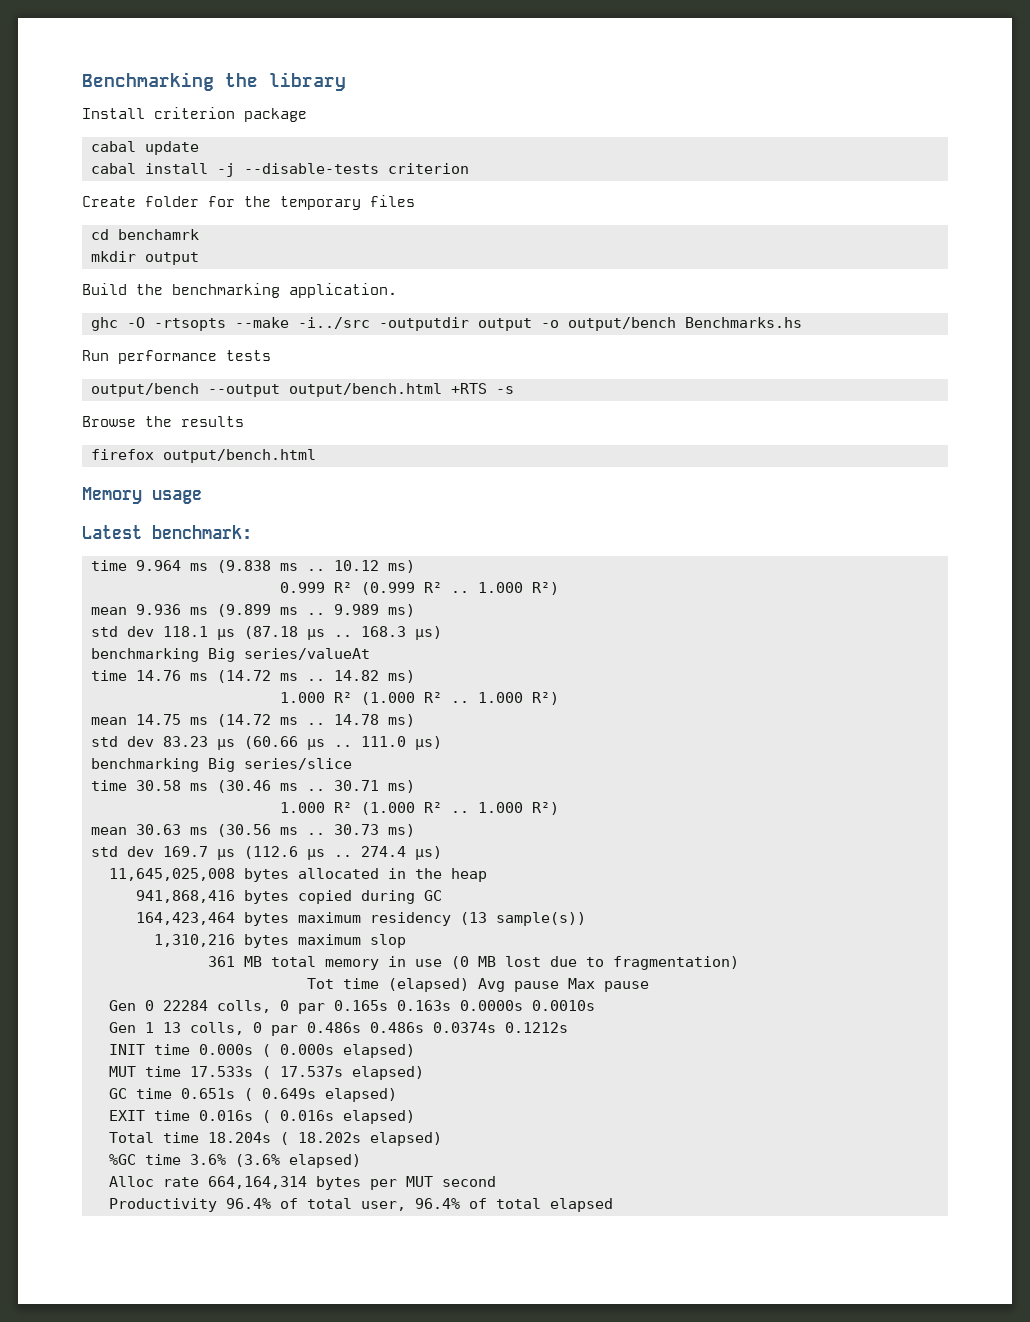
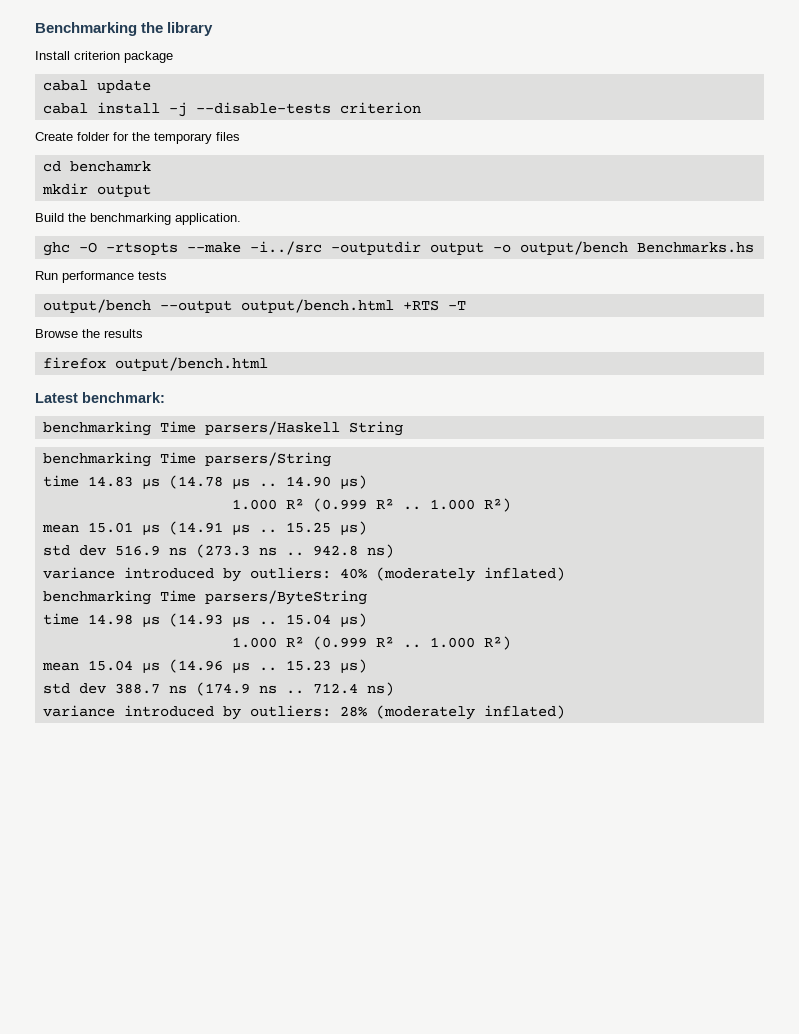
[496,386,514,394] -s -> [447,301,466,310] -T
[82,487,202,504] // Memory usage -> (268, 364) none
[91,560,415,573] [280,582,559,595] [91,604,415,617] [91,626,442,640] [91,648,370,662] [91,670,415,683] [280,692,559,705] [91,714,415,727] [91,736,442,750] [91,758,352,772] [91,780,415,793] [280,802,559,815] [91,824,415,837] [91,846,442,860] [109,868,487,882] [136,890,442,904] [136,912,586,926] [154,934,406,948] [208,956,739,970] [307,978,649,992] [109,1000,595,1014] [109,1022,568,1036] [109,1044,415,1058] [109,1066,424,1080] [109,1088,397,1102] [109,1110,415,1124] [109,1132,442,1146] [109,1154,361,1168] [109,1176,496,1190] [109,1198,613,1212] time 9.964 ms (9.838 ms .. 10.12 ms) // 0.999 R² (0.999 R² .. 1.000 R²) // mean 9.936 ms (9.899 ms .. 9.989 ms) // std dev 118.1 μs (87.18 μs .. 168.3 μs) // benchmarking Big series/valueAt // time 14.76 ms (14.72 ms .. 14.82 ms) // 1.000 R² (1.000 R² .. 1.000 R²) // mean 14.75 ms (14.72 ms .. 14.78 ms) // std dev 83.23 μs (60.66 μs .. 111.0 μs) // benchmarking Big series/slice // time 30.58 ms (30.46 ms .. 30.71 ms) // 1.000 R² (1.000 R² .. 1.000 R²) // mean 30.63 ms (30.56 ms .. 30.73 ms) // std dev 169.7 μs (112.6 μs .. 274.4 μs) // 11,645,025,008 bytes allocated in the heap // 941,868,416 bytes copied during GC // 164,423,464 bytes maximum residency (13 sample(s)) // 1,310,216 bytes maximum slop // 361 MB total memory in use (0 MB lost due to fragmentation) // Tot time (elapsed) Avg pause Max pause // Gen 0 22284 colls, 0 par 0.165s 0.163s 0.0000s 0.0010s // Gen 1 13 colls, 0 par 0.486s 0.486s 0.0374s 0.1212s // INIT time 0.000s ( 0.000s elapsed) // MUT time 17.533s ( 17.537s elapsed) // GC time 0.651s ( 0.649s elapsed) // EXIT time 0.016s ( 0.016s elapsed) // Total time 18.204s ( 18.202s elapsed) // %GC time 3.6% (3.6% elapsed) // Alloc rate 664,164,314 bytes per MUT second // Productivity 96.4% of total user, 96.4% of total elapsed -> [42,421,403,436] [42,452,331,467] [42,475,367,490] [231,498,511,512] [41,521,367,536] [42,544,394,558] [42,567,565,582] [42,590,367,605] [42,613,367,628] [231,636,511,650] [41,659,367,674] [42,682,394,696] [42,705,565,720] benchmarking Time parsers/Haskell String // benchmarking Time parsers/String // time 14.83 μs (14.78 μs .. 14.90 μs) // 1.000 R² (0.999 R² .. 1.000 R²) // mean 15.01 μs (14.91 μs .. 15.25 μs) // std dev 516.9 ns (273.3 ns .. 942.8 ns) // variance introduced by outliers: 40% (moderately inflated) // benchmarking Time parsers/ByteString // time 14.98 μs (14.93 μs .. 15.04 μs) // 1.000 R² (0.999 R² .. 1.000 R²) // mean 15.04 μs (14.96 μs .. 15.23 μs) // std dev 388.7 ns (174.9 ns .. 712.4 ns) // variance introduced by outliers: 28% (moderately inflated)

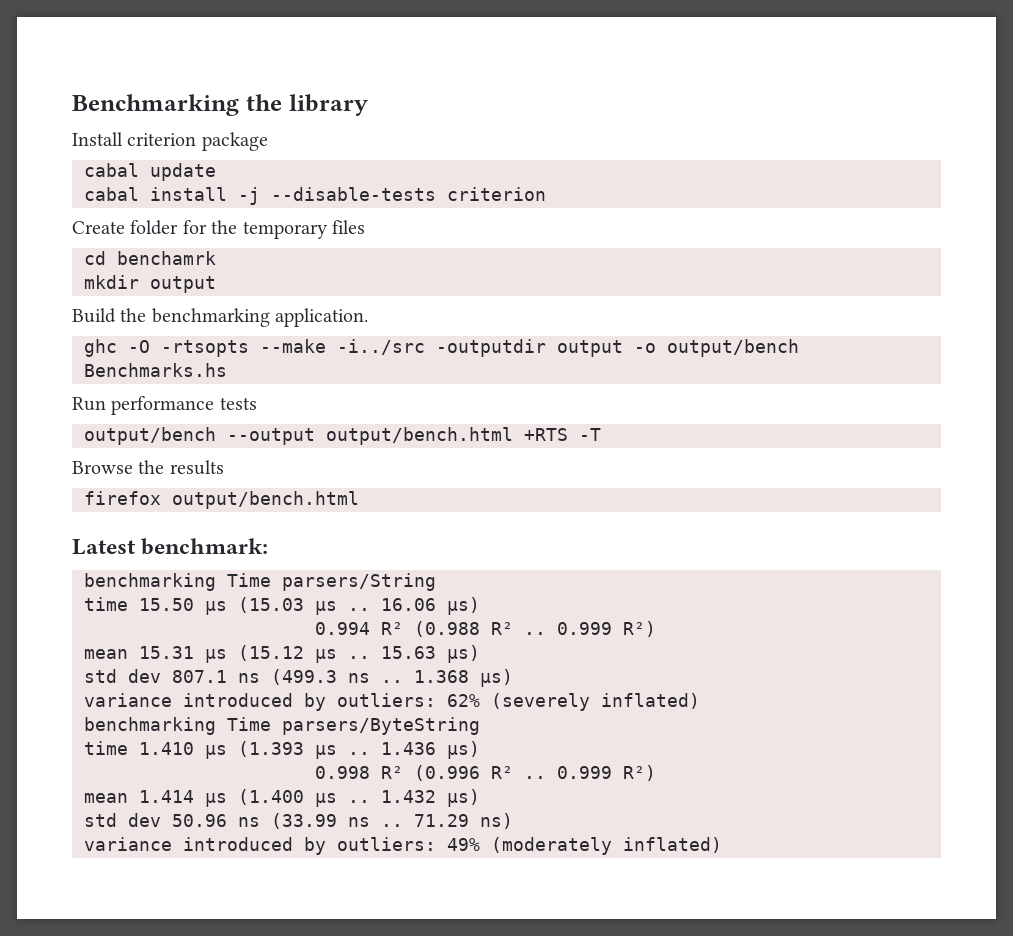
[42,421,403,436] // benchmarking Time parsers/Haskell String -> (269, 546) none
[87,475,367,490] [231,498,511,512] [41,521,367,536] [42,544,394,558] [42,567,475,582] 14.83 μs (14.78 μs .. 14.90 μs) // 1.000 R² (0.999 R² .. 1.000 R²) // mean 15.01 μs (14.91 μs .. 15.25 μs) // std dev 516.9 ns (273.3 ns .. 942.8 ns) // variance introduced by outliers: 40% (moderately -> [139,597,480,615] [315,621,656,637] [84,645,480,663] [84,669,513,687] [84,693,590,711] 15.50 μs (15.03 μs .. 16.06 μs) // 0.994 R² (0.988 R² .. 0.999 R²) // mean 15.31 μs (15.12 μs .. 15.63 μs) // std dev 807.1 ns (499.3 ns .. 1.368 μs) // variance introduced by outliers: 62% (severely
[87,613,367,628] [231,636,511,650] [41,659,367,674] [42,682,394,696] [42,705,367,720] 14.98 μs (14.93 μs .. 15.04 μs) // 1.000 R² (0.999 R² .. 1.000 R²) // mean 15.04 μs (14.96 μs .. 15.23 μs) // std dev 388.7 ns (174.9 ns .. 712.4 ns) // variance introduced by outliers: 28% -> [139,741,480,759] [315,765,656,781] [84,789,480,807] [84,813,513,829] [84,837,480,855] 1.410 μs (1.393 μs .. 1.436 μs) // 0.998 R² (0.996 R² .. 0.999 R²) // mean 1.414 μs (1.400 μs .. 1.432 μs) // std dev 50.96 ns (33.99 ns .. 71.29 ns) // variance introduced by outliers: 49%

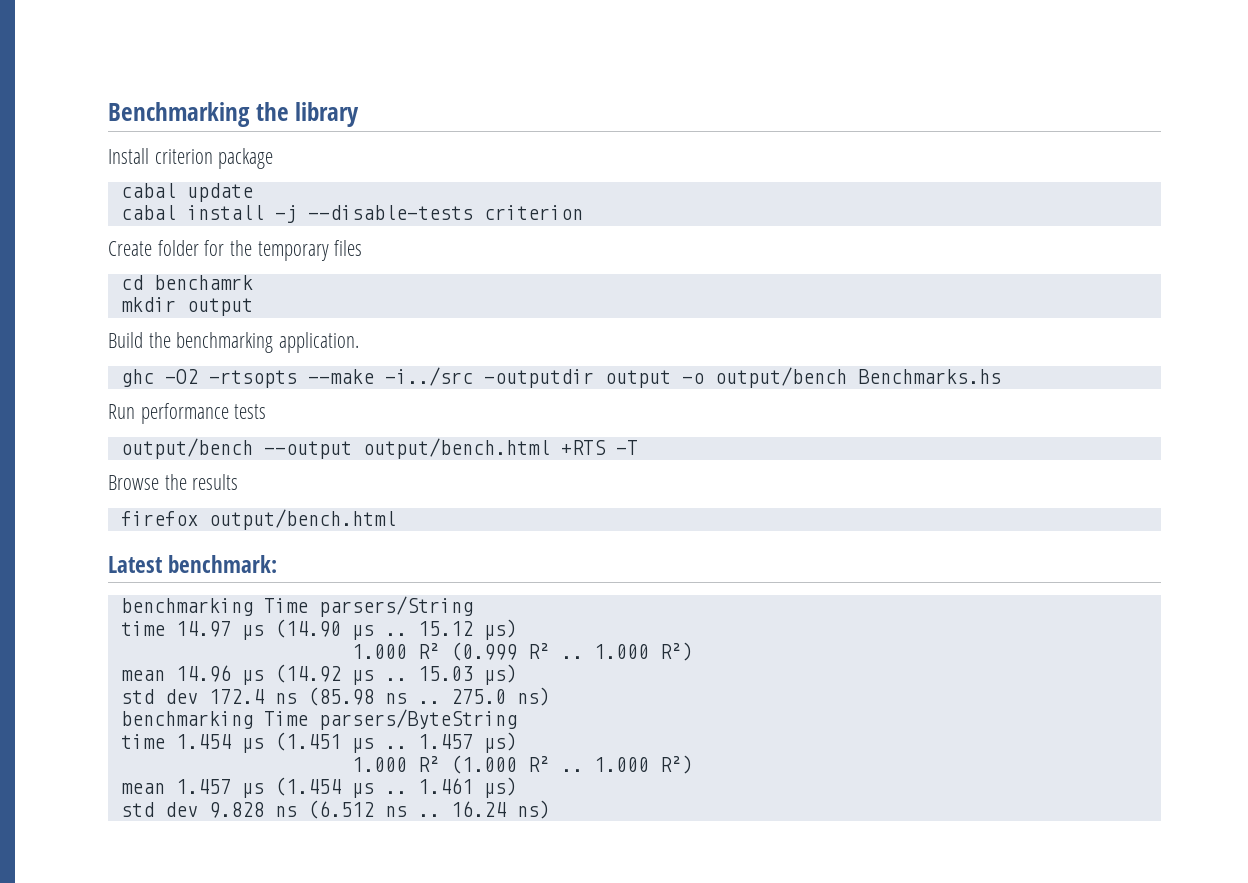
[128,340,150,353] -O -> [164,369,198,384] -O2
[139,597,480,615] [315,621,656,637] [84,645,480,663] [84,669,513,687] [84,693,700,711] 15.50 μs (15.03 μs .. 16.06 μs) // 0.994 R² (0.988 R² .. 0.999 R²) // mean 15.31 μs (15.12 μs .. 15.63 μs) // std dev 807.1 ns (499.3 ns .. 1.368 μs) // variance introduced by outliers: 62% (severely inflated) -> [175,619,517,640] [351,642,693,661] [120,664,517,685] [120,687,550,706] 14.97 μs (14.90 μs .. 15.12 μs) // 1.000 R² (0.999 R² .. 1.000 R²) // mean 14.96 μs (14.92 μs .. 15.03 μs) // std dev 172.4 ns (85.98 ns .. 275.0 ns)
[139,741,480,759] [315,765,656,781] [84,789,480,807] [84,813,513,829] [84,837,722,855] 1.410 μs (1.393 μs .. 1.436 μs) // 0.998 R² (0.996 R² .. 0.999 R²) // mean 1.414 μs (1.400 μs .. 1.432 μs) // std dev 50.96 ns (33.99 ns .. 71.29 ns) // variance introduced by outliers: 49% (moderately inflated) -> [175,732,517,753] [351,755,693,774] [120,777,517,798] [120,800,550,819] 1.454 μs (1.451 μs .. 1.457 μs) // 1.000 R² (1.000 R² .. 1.000 R²) // mean 1.457 μs (1.454 μs .. 1.461 μs) // std dev 9.828 ns (6.512 ns .. 16.24 ns)

